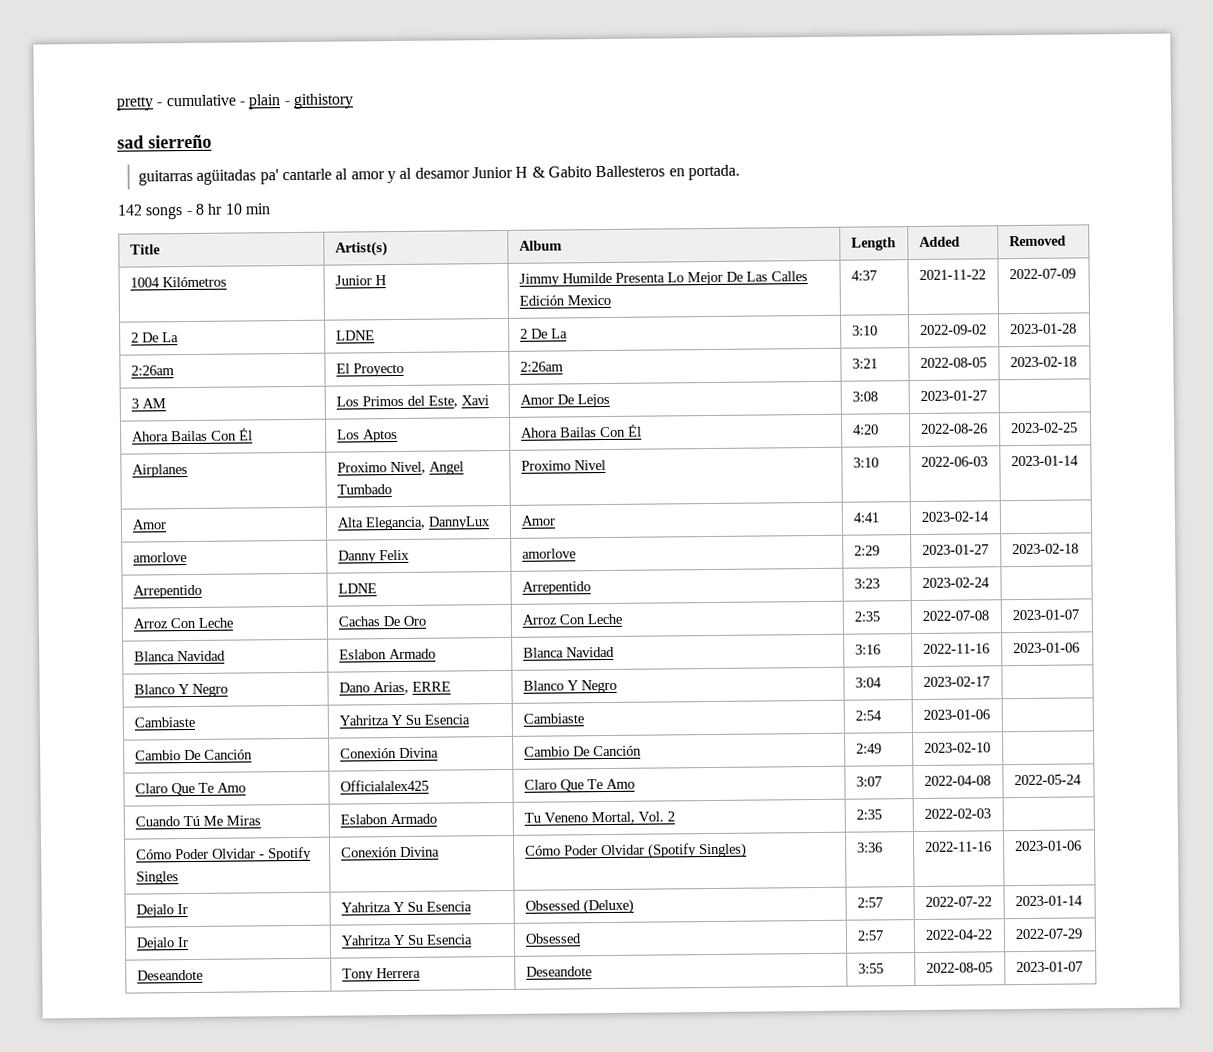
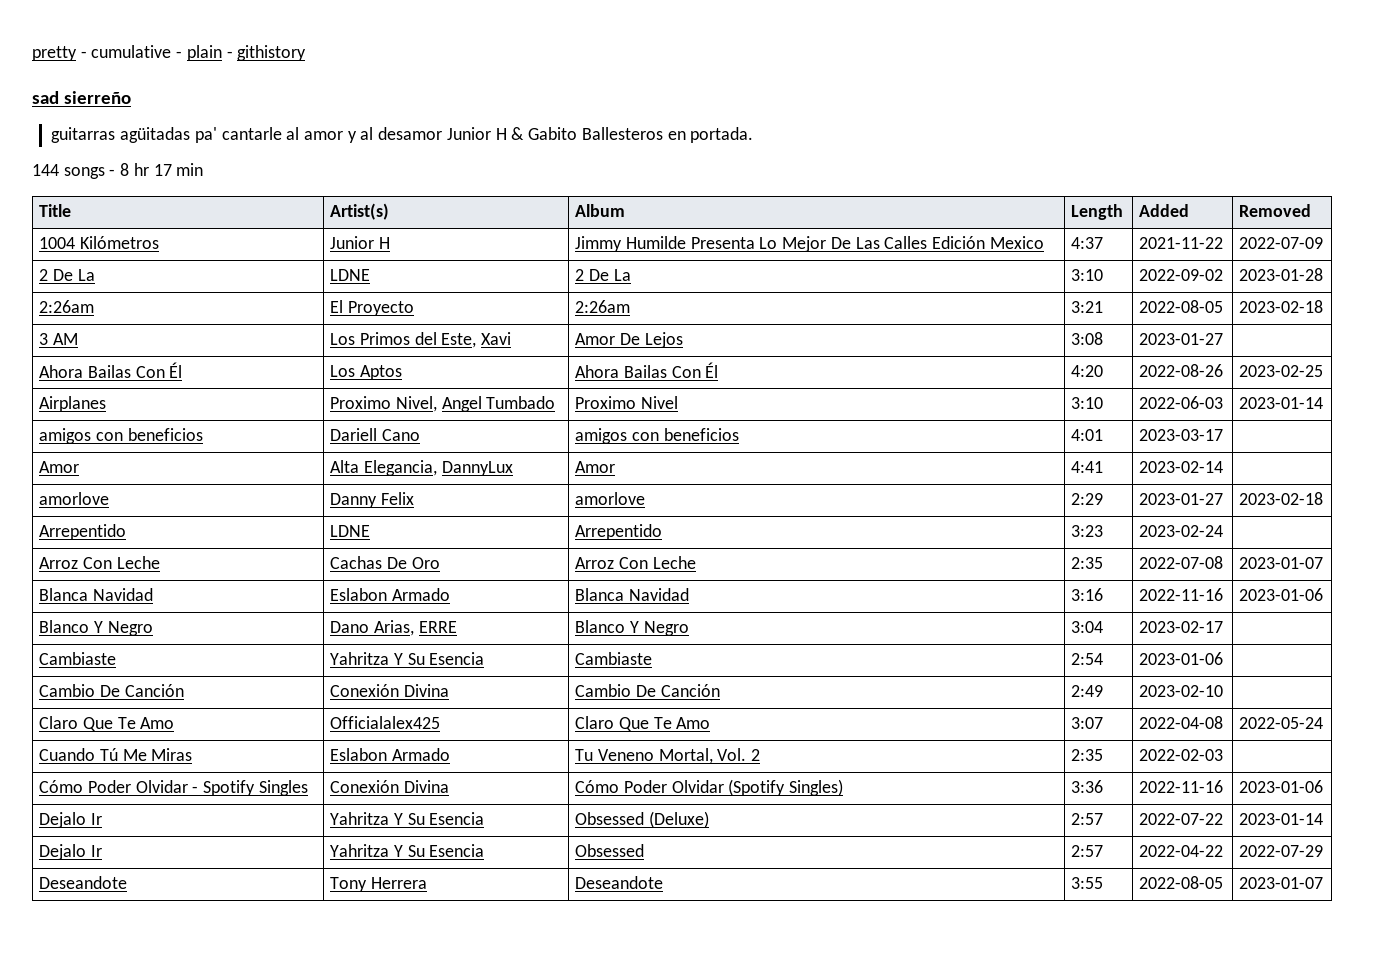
[117,204,142,216] 142 -> [32,164,59,176] 144
[224,203,242,215] 10 -> [153,164,172,176] 17
(1079, 461) none -> [39,428,203,444] [330,428,421,441] [575,428,739,444] [1071,429,1104,441] [1139,429,1224,441] // amigos con beneficios | Dariell Cano | amigos con beneficios | 4:01 | 2023-03-17 |

